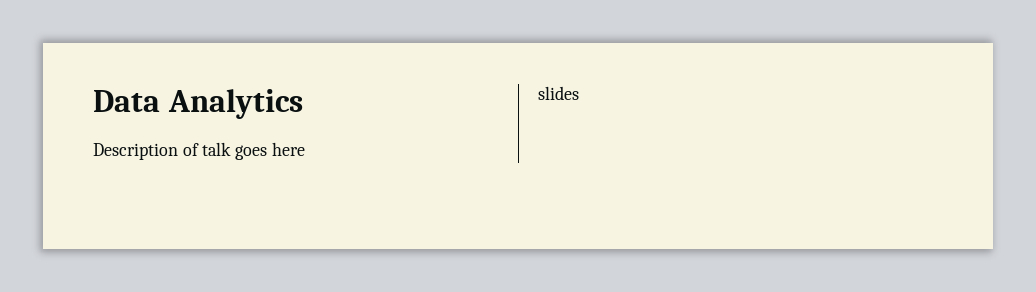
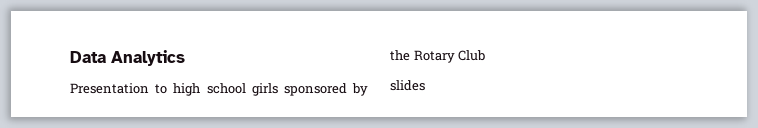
[93,142,305,160] Description of talk goes here -> [70,83,368,96] [390,50,486,63] Presentation to high school girls sponsored by the Rotary Club

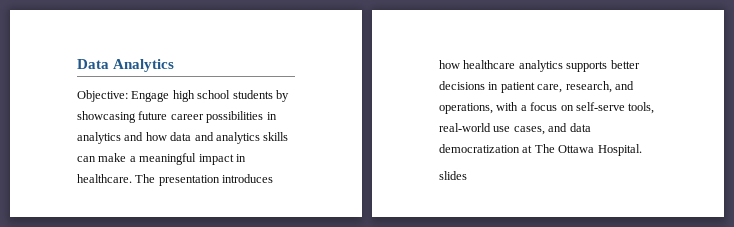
[70,83,368,96] [390,50,486,63] Presentation to high school girls sponsored by the Rotary Club -> [77,90,289,102] [77,111,277,123] [77,132,289,144] [77,153,246,165] [77,174,274,186] [439,60,640,72] [439,81,634,93] [439,102,655,114] [439,123,591,135] [439,144,642,156] Objective: Engage high school students by showcasing future career possibilities in analytics and how data and analytics skills can make a meaningful impact in healthcare. The presentation introduces how healthcare analytics supports better decisions in patient care, research, and operations, with a focus on self‑serve tools, real‑world use cases, and data democratization at The Ottawa Hospital.

